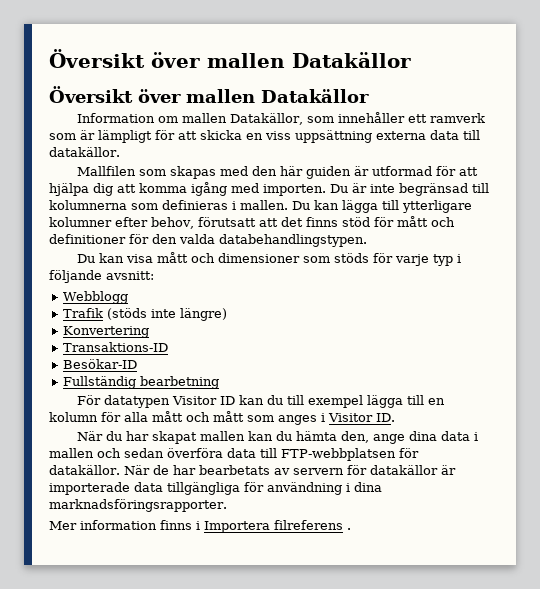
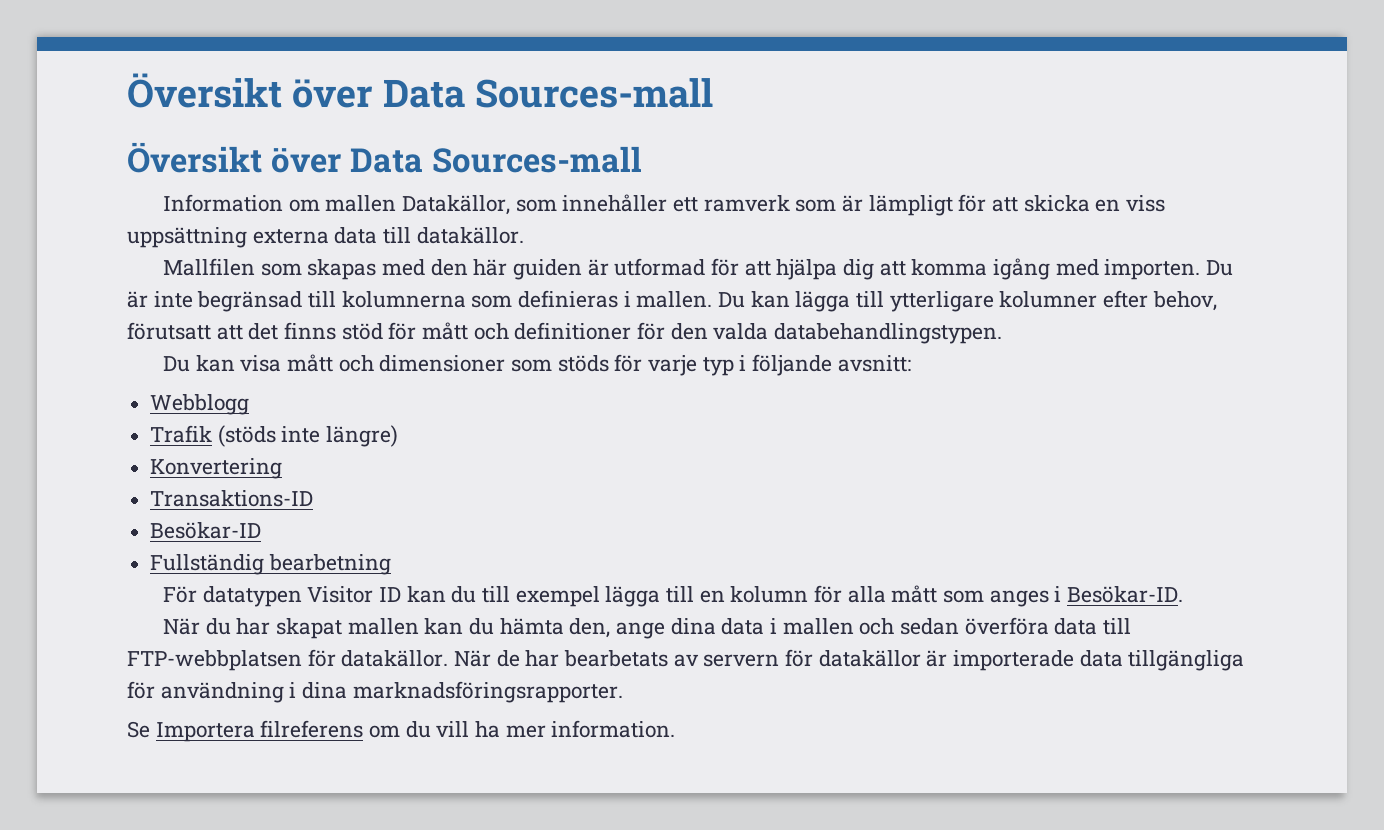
[49,49,411,68] [49,86,369,103] Översikt över mallen Datakällor // Översikt över mallen Datakällor -> [127,73,713,108] [127,142,642,173] Översikt över Data Sources-mall // Översikt över Data Sources-mall
[186,411,244,422] och mått -> (938, 594) none
[328,413,395,422] Visitor ID. -> [1066,586,1183,603] Besökar-ID.
[49,520,351,533] Mer information finns i Importera filreferens . -> [127,720,676,742] Se Importera filreferens om du vill ha mer information.

